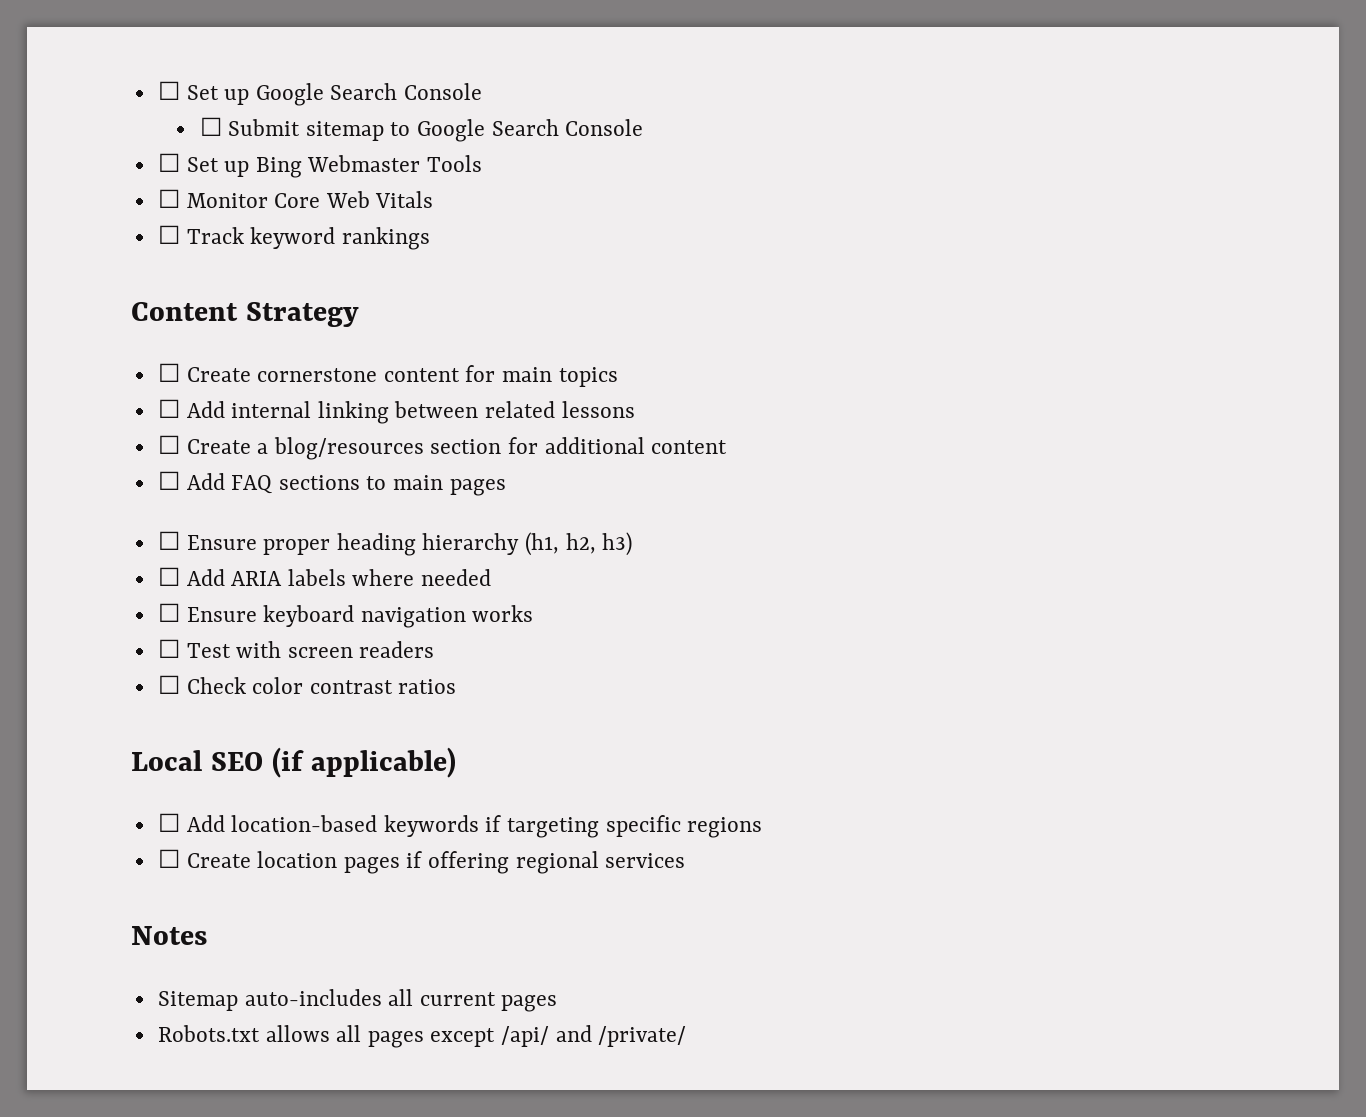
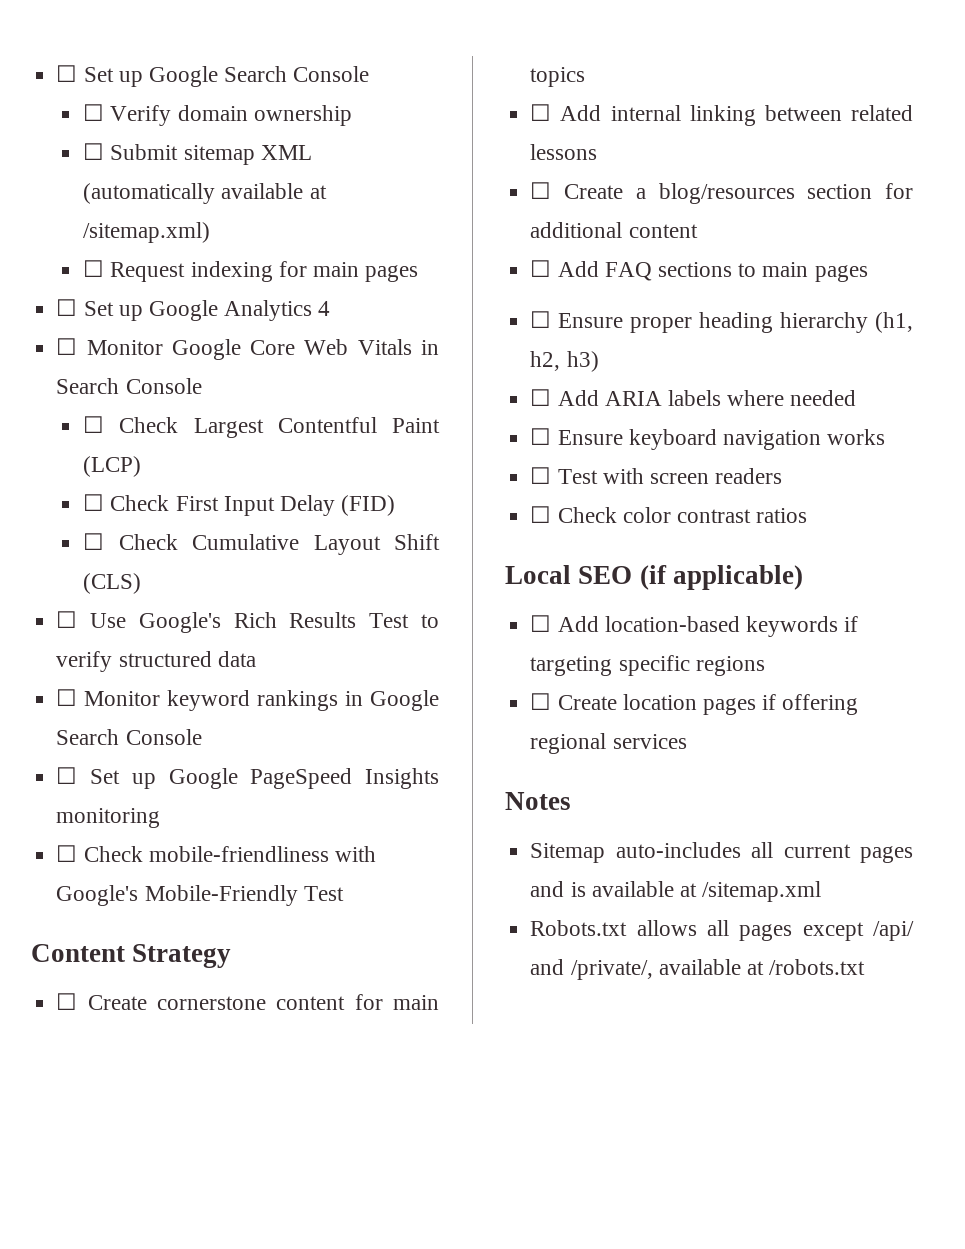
(483, 91) none -> [83,104,352,126] // ☐ Verify domain ownership
[390,122,411,136] to -> [260,145,312,160] [83,183,327,204] [83,222,211,243] [83,260,419,282] [56,299,331,321] [56,338,440,360] [56,378,202,394] [83,416,440,438] [83,456,142,477] [83,494,396,516] [83,533,440,555] [83,573,142,594] [56,611,440,633] [56,651,256,672] [56,689,364,711] XML (automatically available at /sitemap.xml) // ☐ Request indexing for main pages // ☐ Set up Google Analytics 4 // ☐ Monitor Google Core Web Vitals in Search Console // ☐ Check Largest Contentful Paint (LCP) // ☐ Check First Input Delay (FID) // ☐ Check Cumulative Layout Shift (CLS) // ☐ Use Google's Rich Results Test to verify structured data // ☐ Monitor keyword rankings in
[255,155,483,178] [157,189,434,208] [157,225,430,250] Bing Webmaster Tools // ☐ Monitor Core Web Vitals // ☐ Track keyword rankings -> [168,768,439,789] [56,808,161,828] [56,845,376,862] [56,885,344,906] Google PageSpeed Insights monitoring // ☐ Check mobile-friendliness with Google's Mobile-Friendly Test
(558, 1003) none -> [530,881,822,902] and is available at /sitemap.xml
[598,1026,687,1047] /private/ -> [570,959,866,980] /private/, available at /robots.txt

